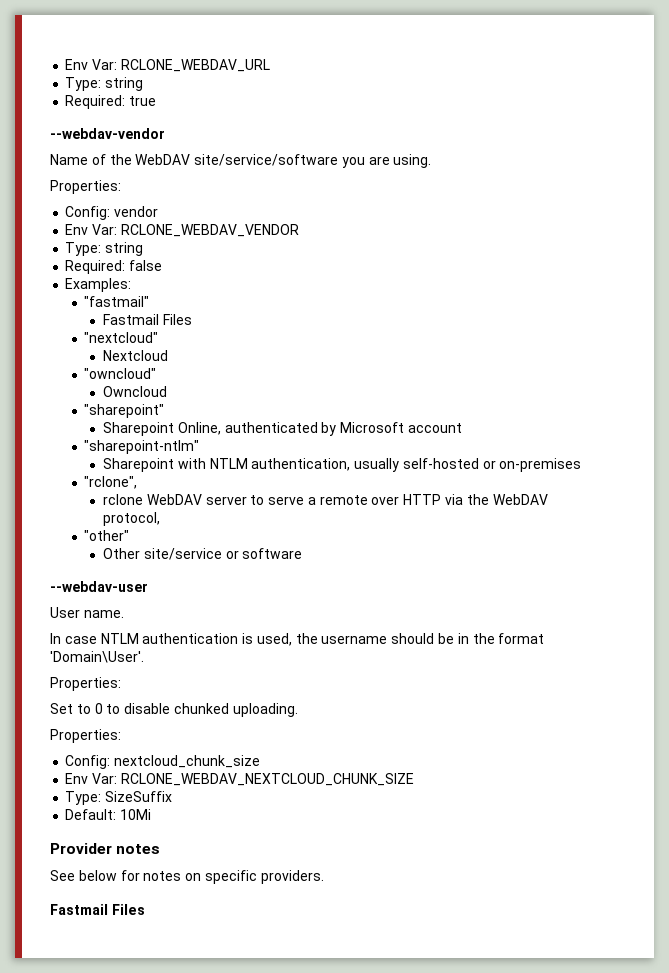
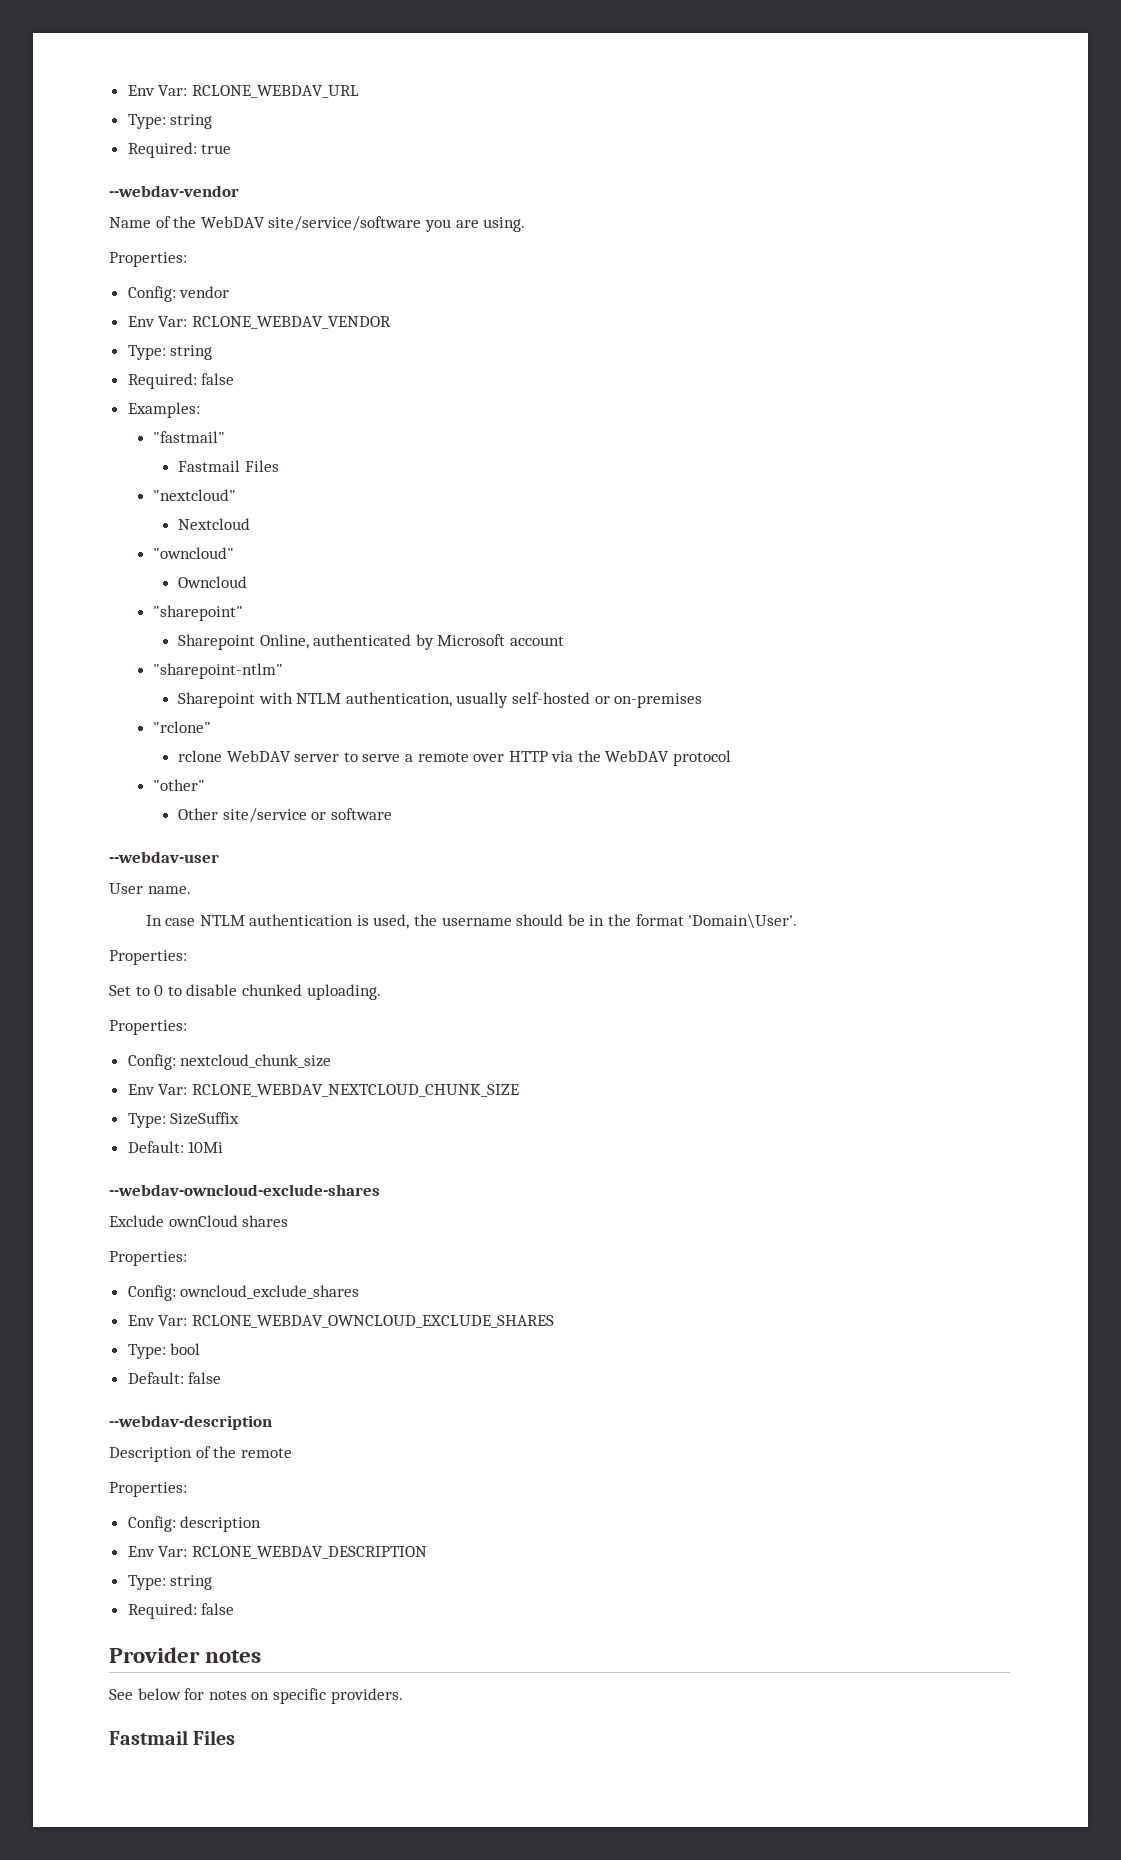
[84,476,138,489] "rclone", -> [152,721,211,733] "rclone"
[102,512,160,526] protocol, -> [673,750,732,766] protocol
(152, 814) none -> [109,1184,380,1196] [109,1215,289,1227] [109,1251,187,1266] [127,1285,360,1301] [127,1315,554,1328] [127,1343,201,1359] [127,1372,222,1384] [109,1415,272,1430] [109,1446,292,1462] [109,1482,187,1497] [127,1516,262,1532] [127,1546,427,1559] [127,1575,213,1590] [127,1603,235,1619] // --webdav-owncloud-exclude-shares // Exclude ownCloud shares // Properties: // Config: owncloud_exclude_shares // Env Var: RCLONE_WEBDAV_OWNCLOUD_EXCLUDE_SHARES // Type: bool // Default: false // --webdav-description // Description of the remote // Properties: // Config: description // Env Var: RCLONE_WEBDAV_DESCRIPTION // Type: string // Required: false

